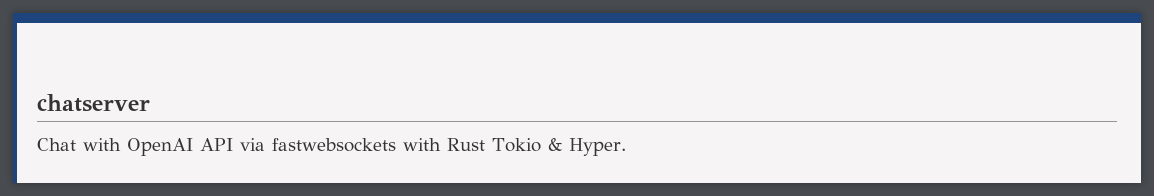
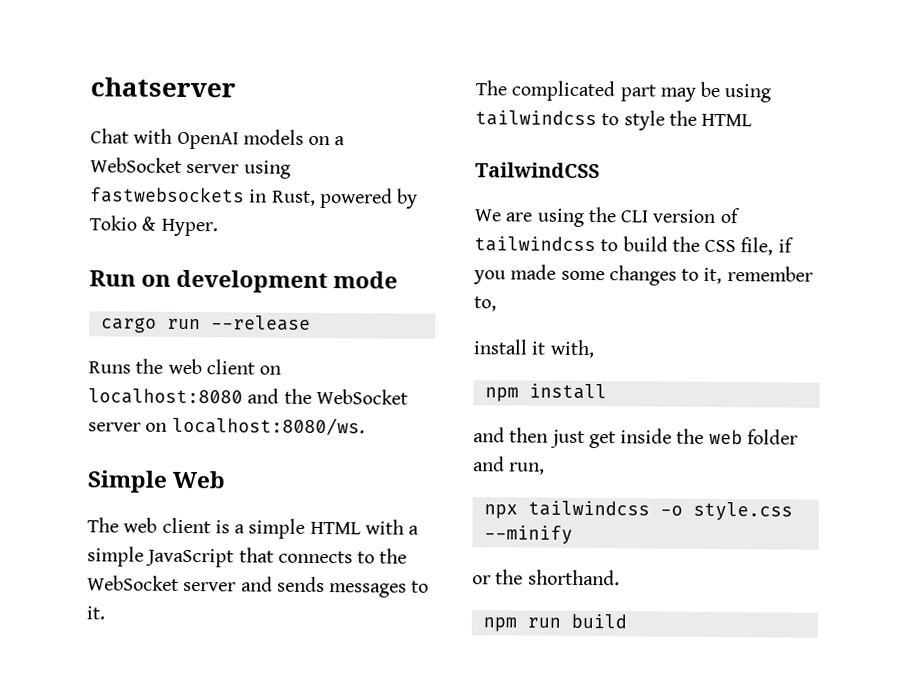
[200,138,626,156] API via fastwebsockets with Rust Tokio & Hyper. -> [242,129,346,146] [90,157,291,179] [90,186,419,209] [89,215,218,237] [89,269,399,294] [100,315,311,333] [88,358,282,375] [88,388,408,405] [88,416,365,436] [87,470,227,493] [87,517,420,539] [87,546,408,568] [87,575,430,598] [86,606,106,620] [475,80,772,103] [475,110,753,131] [475,162,600,179] [474,206,741,227] [474,236,794,256] [473,264,813,286] [474,296,497,312] [473,339,595,359] [484,383,607,402] [473,427,798,449] [473,456,546,475] [483,500,793,521] [483,525,573,544] [472,569,620,586] [482,613,627,632] models on a WebSocket server using fastwebsockets in Rust, powered by Tokio & Hyper. // Run on development mode // cargo run --release // Runs the web client on localhost:8080 and the WebSocket server on localhost:8080/ws. // Simple Web // The web client is a simple HTML with a simple JavaScript that connects to the WebSocket server and sends messages to it. // The complicated part may be using tailwindcss to style the HTML // TailwindCSS // We are using the CLI version of tailwindcss to build the CSS file, if you made some changes to it, remember to, // install it with, // npm install // and then just get inside the web folder and run, // npx tailwindcss -o style.css --minify // or the shorthand. // npm run build

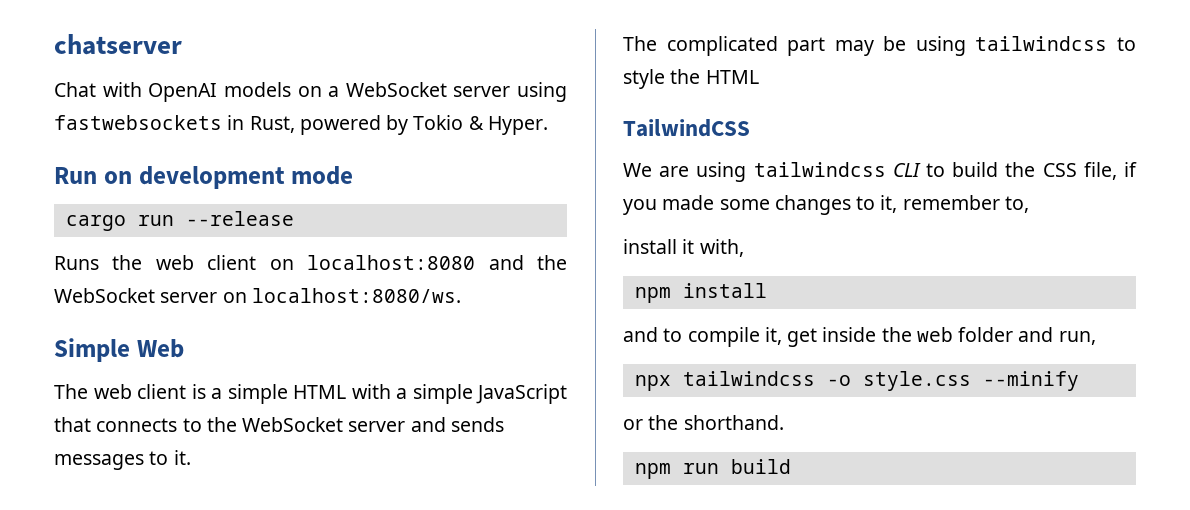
[587,206,741,224] [474,236,596,253] the CLI version of tailwindcss -> [753,162,921,177] tailwindcss CLI
[509,427,585,448] then just -> [663,327,782,347] to compile it,

